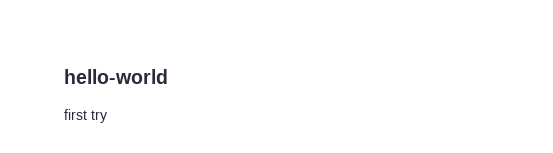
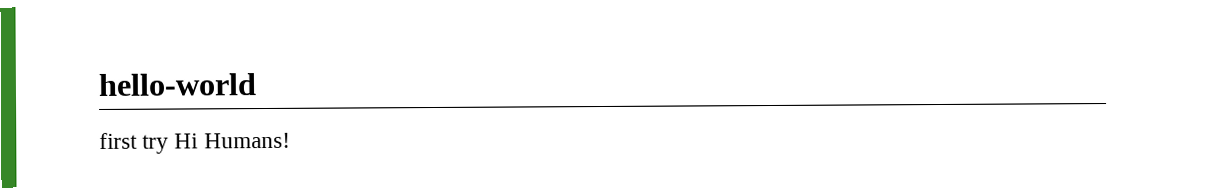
(107, 116) none -> [174,132,291,149] Hi Humans!

